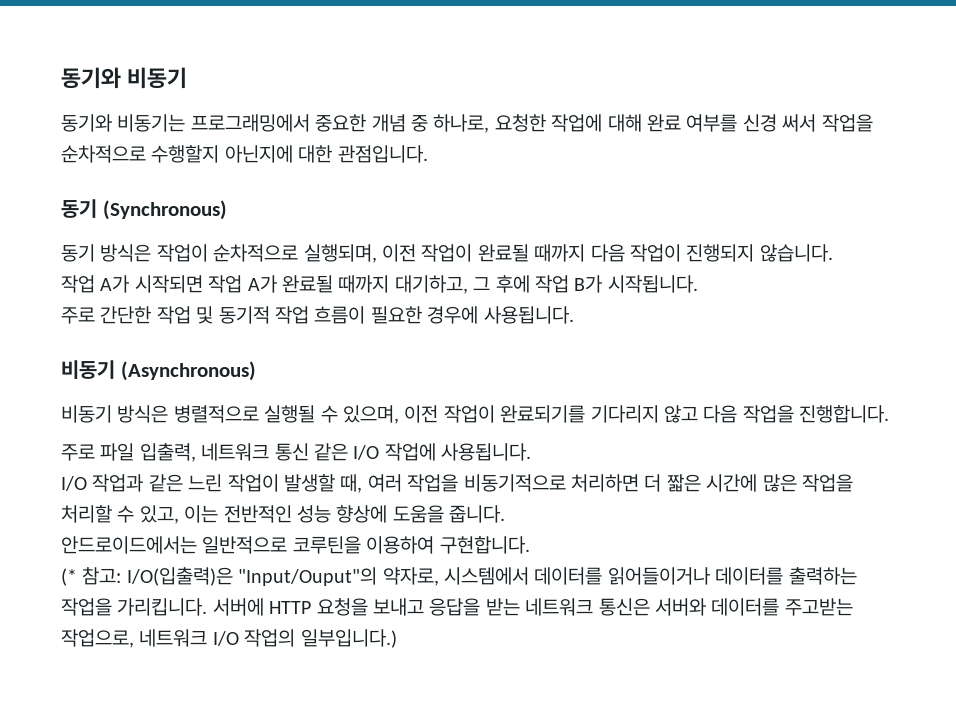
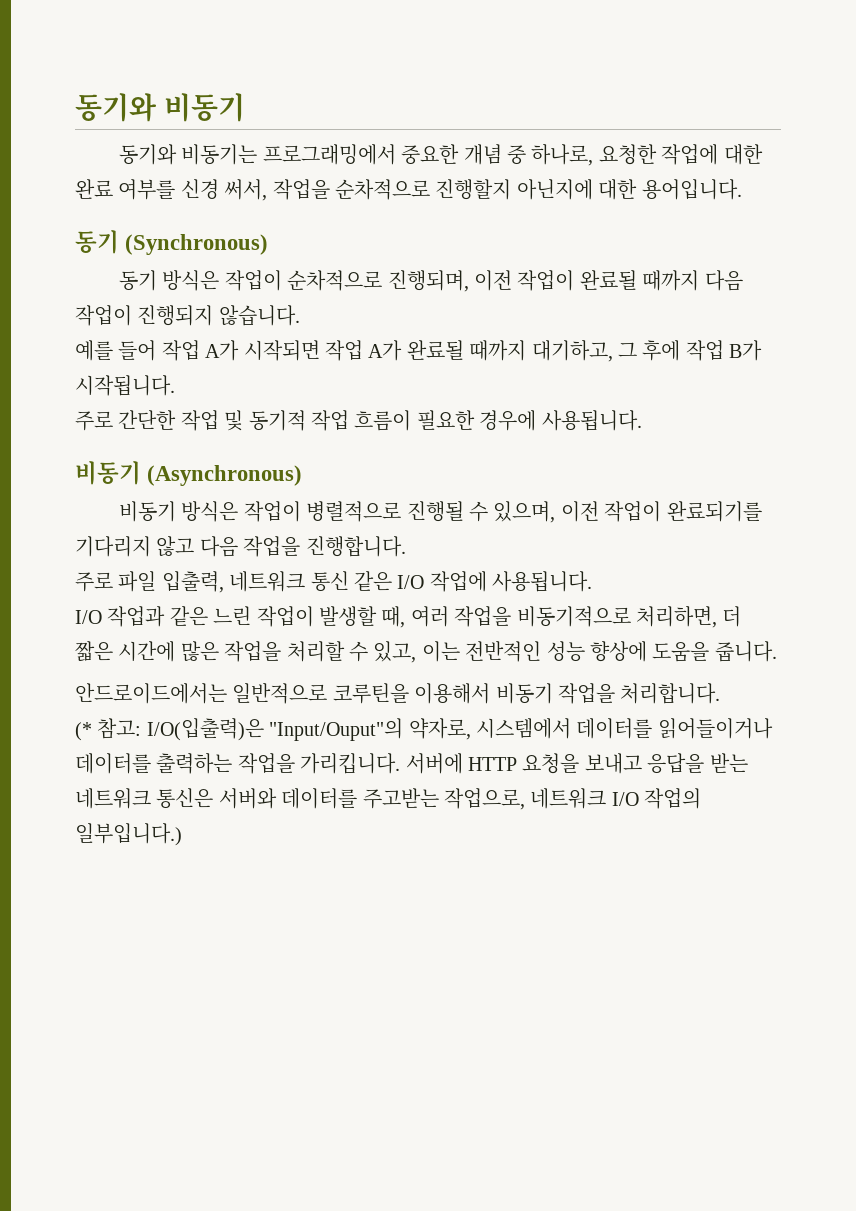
[607,114,642,132] 대해 -> [723,144,763,165] 대한
[782,114,817,132] 써서 -> [224,179,268,201] 써서,
[151,145,220,163] 수행할지 -> [435,179,512,200] 진행할지
[337,145,428,163] 관점입니다. -> [641,179,742,200] 용어입니다.
[303,244,377,263] 실행되며, -> [387,270,469,292] 진행되며,
(833, 253) none -> [75,340,157,361] 예를 들어
[173,405,316,423] 병렬적으로 실행될 -> [243,501,464,522] 작업이 병렬적으로 진행될
[570,474,639,492] 처리하면 -> [635,606,717,628] 처리하면,
[366,536,530,554] 이용하여 구현합니다. -> [414,683,721,704] 이용해서 비동기 작업을 처리합니다.

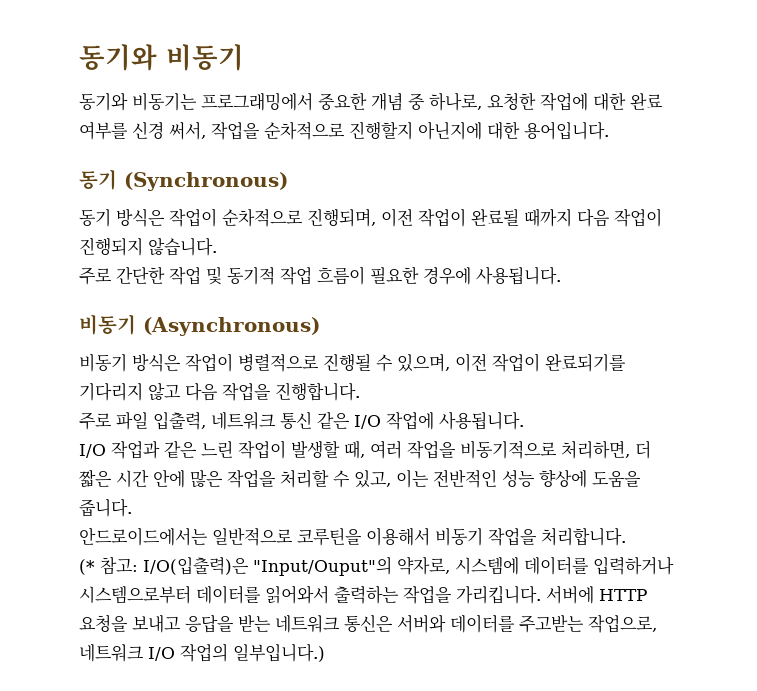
[75,340,763,362] [75,375,175,396] // 예를 들어 작업 A가 시작되면 작업 A가 완료될 때까지 대기하고, 그 후에 작업 B가 시작됩니다. -> (217, 246) none
[118,641,176,662] 시간에 -> [116,469,185,488] 시간 안에
[476,718,773,739] [75,753,151,774] 시스템에서 데이터를 읽어들이거나 데이터를 -> [455,556,674,575] [79,585,329,604] 시스템에 데이터를 입력하거나 시스템으로부터 데이터를 읽어와서

